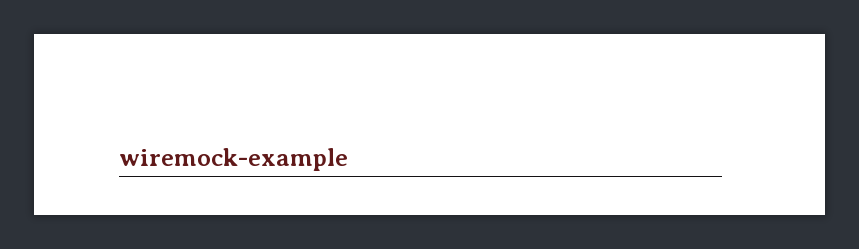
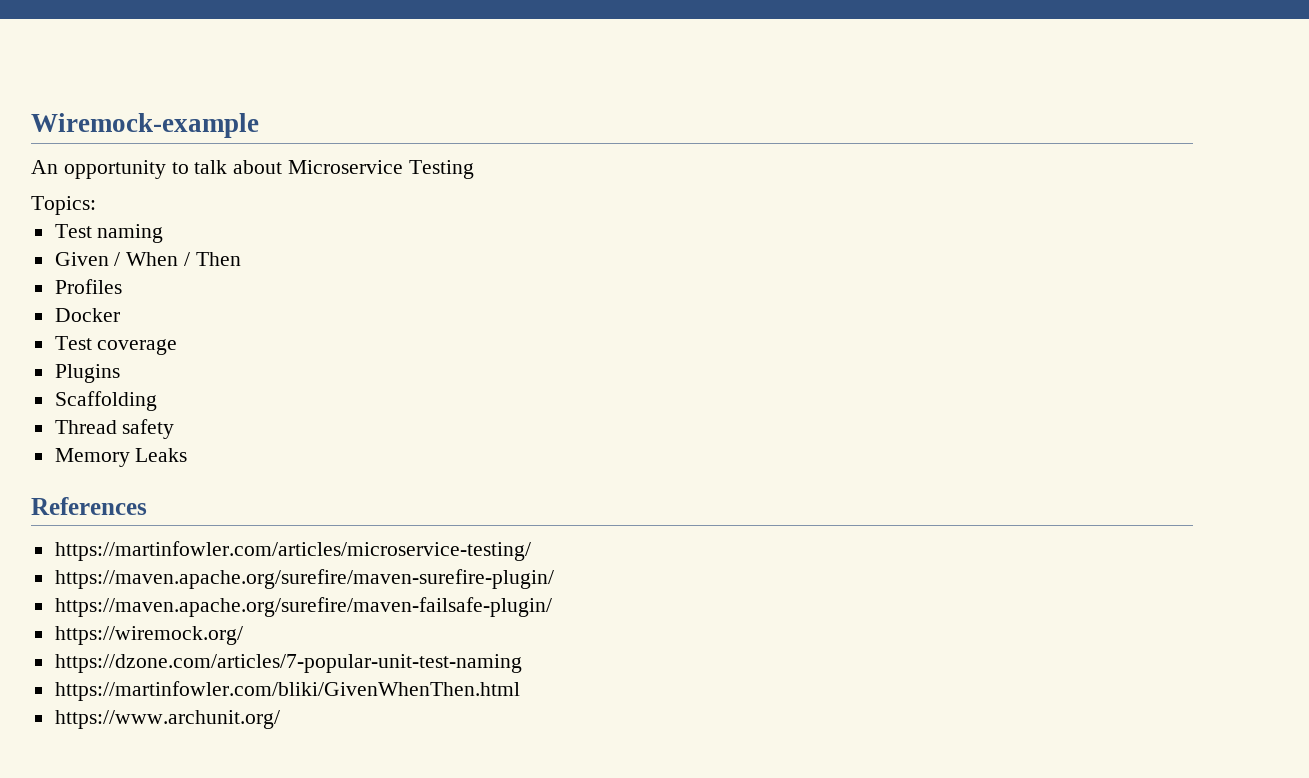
[119,148,348,171] wiremock-example -> [31,113,259,138] [31,160,474,179] [31,196,96,215] [54,224,164,243] [54,252,241,266] [54,279,122,294] [54,308,120,322] [54,336,178,355] [54,364,120,383] [54,391,157,411] [54,419,175,439] [54,448,188,467] [31,497,147,515] [54,541,531,561] [54,569,554,589] [54,597,552,617] [54,626,243,645] [54,654,522,673] [54,681,520,701] [54,710,280,729] Wiremock-example // An opportunity to talk about Microservice Testing // Topics: // Test naming // Given / When / Then // Profiles // Docker // Test coverage // Plugins // Scaffolding // Thread safety // Memory Leaks // References // https://martinfowler.com/articles/microservice-testing/ // https://maven.apache.org/surefire/maven-surefire-plugin/ // https://maven.apache.org/surefire/maven-failsafe-plugin/ // https://wiremock.org/ // https://dzone.com/articles/7-popular-unit-test-naming // https://martinfowler.com/bliki/GivenWhenThen.html // https://www.archunit.org/

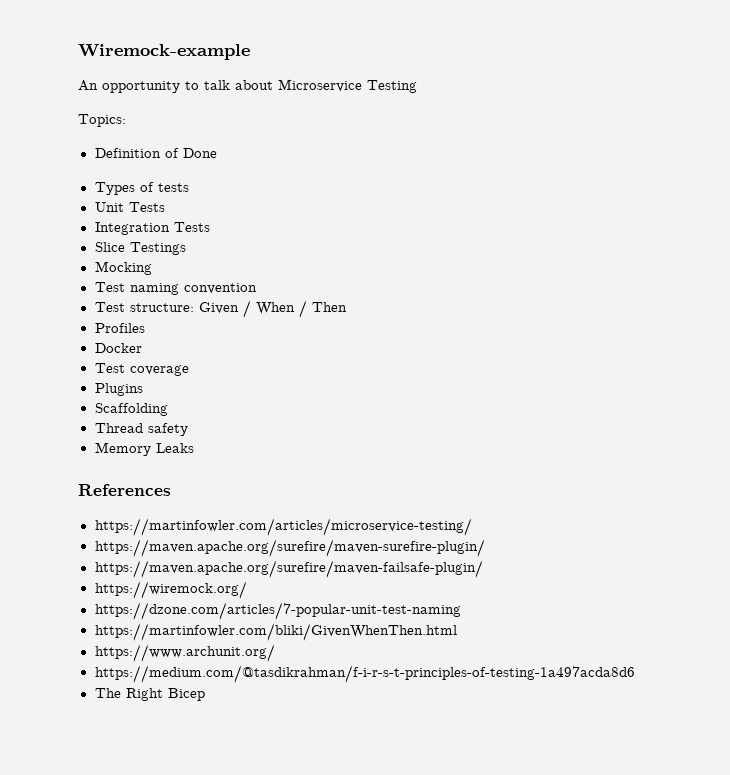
(96, 205) none -> [94,148,217,158] [94,182,189,195] [94,202,165,212] [94,222,210,235] [94,242,186,255] [94,261,152,275] // Definition of Done // Types of tests // Unit Tests // Integration Tests // Slice Testings // Mocking
(164, 233) // -> [183,283,257,294] [94,302,194,312] convention // Test structure:
(280, 719) none -> [94,665,635,683] [94,688,205,701] // https://medium.com/@tasdikrahman/f-i-r-s-t-principles-of-testing-1a497acda8d6 // The Right Bicep

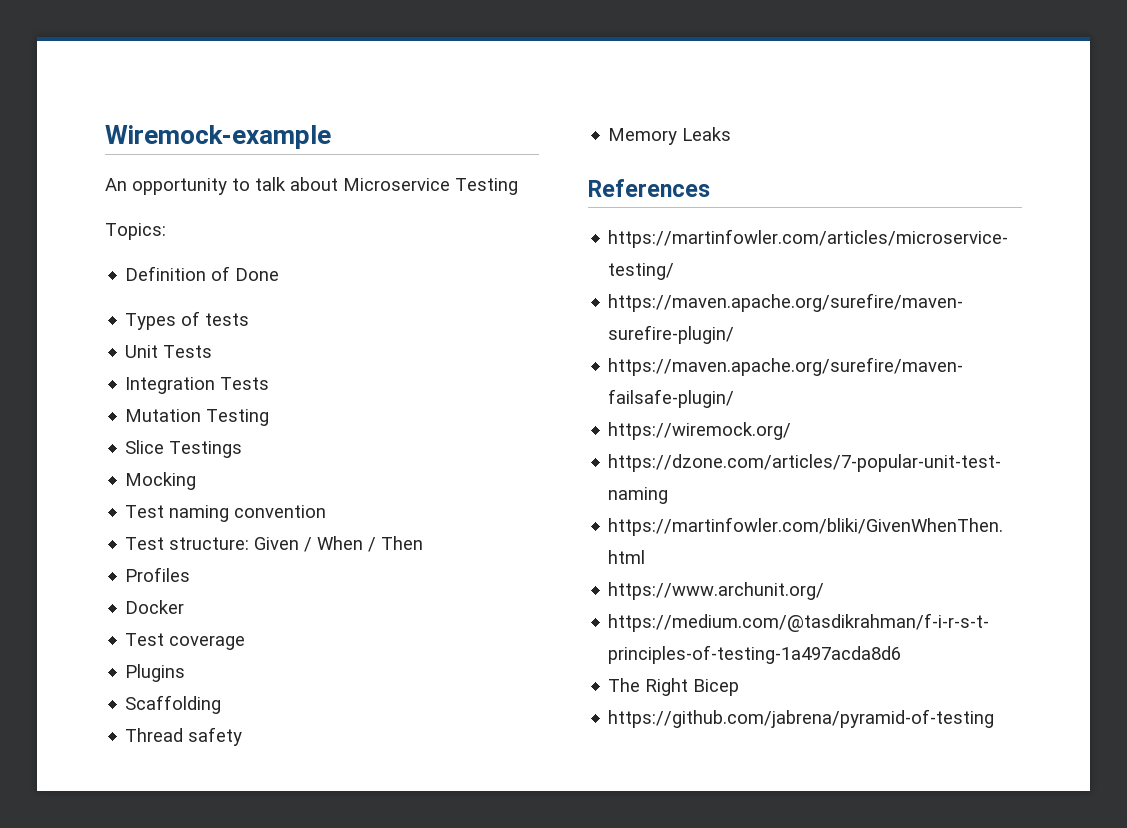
(210, 227) none -> [125,409,270,426] // Mutation Testing
(205, 694) none -> [608,709,995,728] // https://github.com/jabrena/pyramid-of-testing

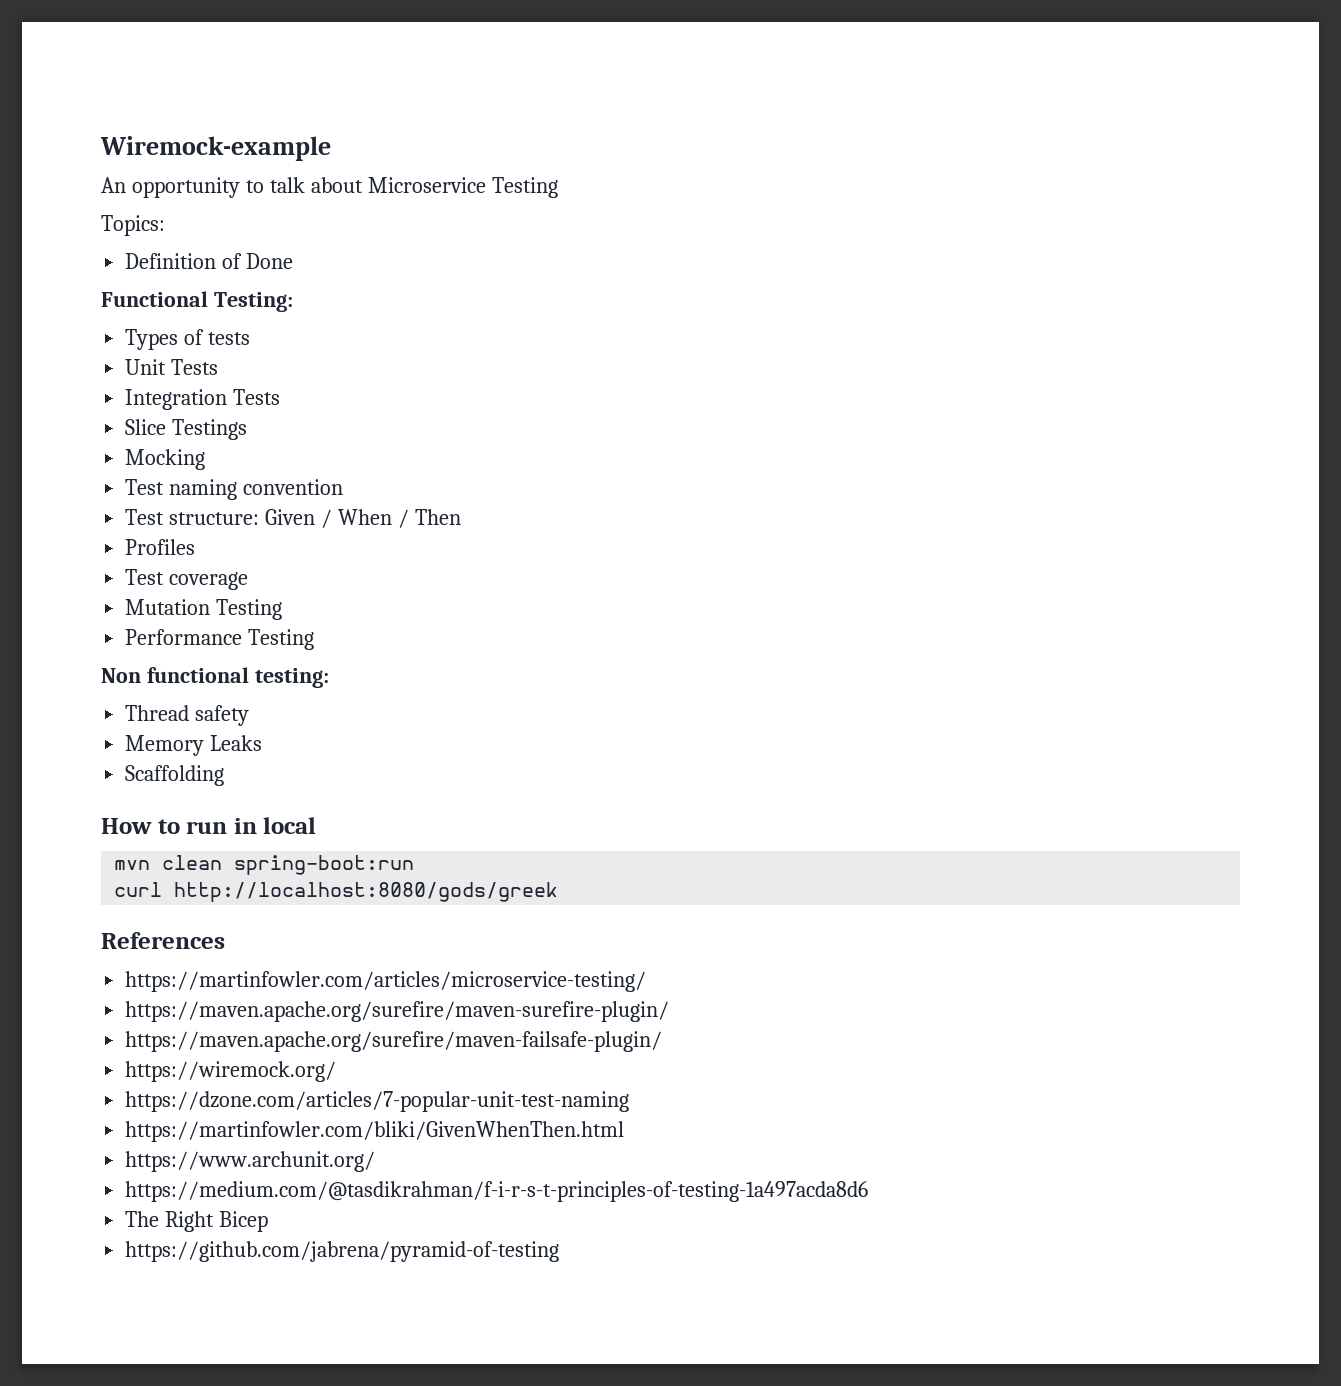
(280, 274) none -> [101,291,293,312] // Functional Testing:
[125,409,270,426] // Mutation Testing -> (281, 397) none
[125,600,185,614] // Docker -> (196, 547) none
[125,664,186,682] [125,695,222,714] [125,727,243,746] [608,127,732,145] Plugins // Scaffolding // Thread safety // Memory Leaks -> [125,599,283,620] [125,629,315,650] [101,667,329,688] [125,705,250,726] [125,735,263,756] [125,765,225,786] [101,817,317,834] [114,855,415,875] [114,882,559,902] Mutation Testing // Performance Testing // Non functional testing: // Thread safety // Memory Leaks // Scaffolding // How to run in local // mvn clean spring-boot:run // curl http://localhost:8080/gods/greek

